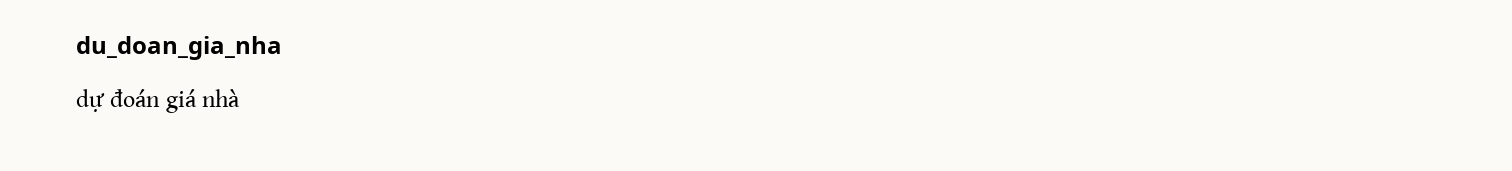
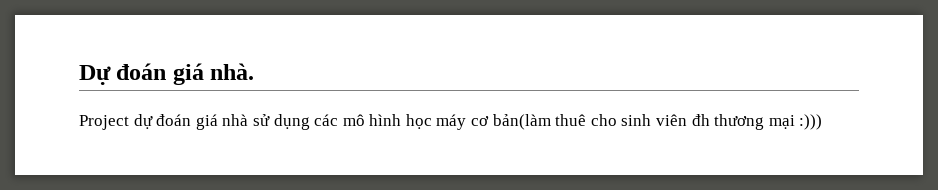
[76,36,282,60] [76,89,241,113] du_doan_gia_nha // dự đoán giá nhà -> [79,63,255,85] [79,114,823,130] Dự đoán giá nhà. // Project dự đoán giá nhà sử dụng các mô hình học máy cơ bản(làm thuê cho sinh viên đh thương mại :)))

